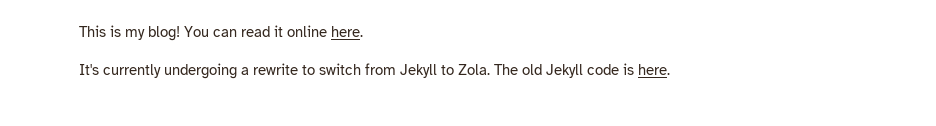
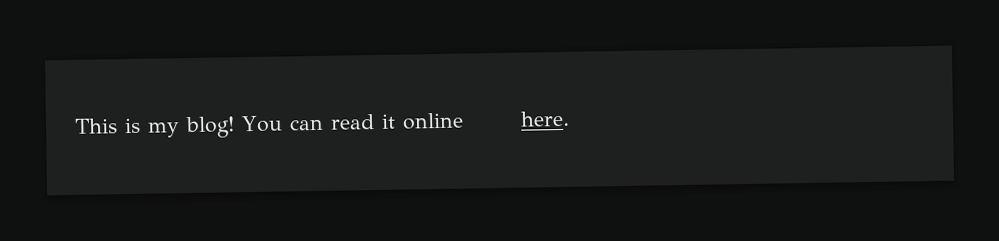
[79,63,670,79] // It's currently undergoing a rewrite to switch from Jekyll to Zola. The old Jekyll code is here. -> (570, 118) none

